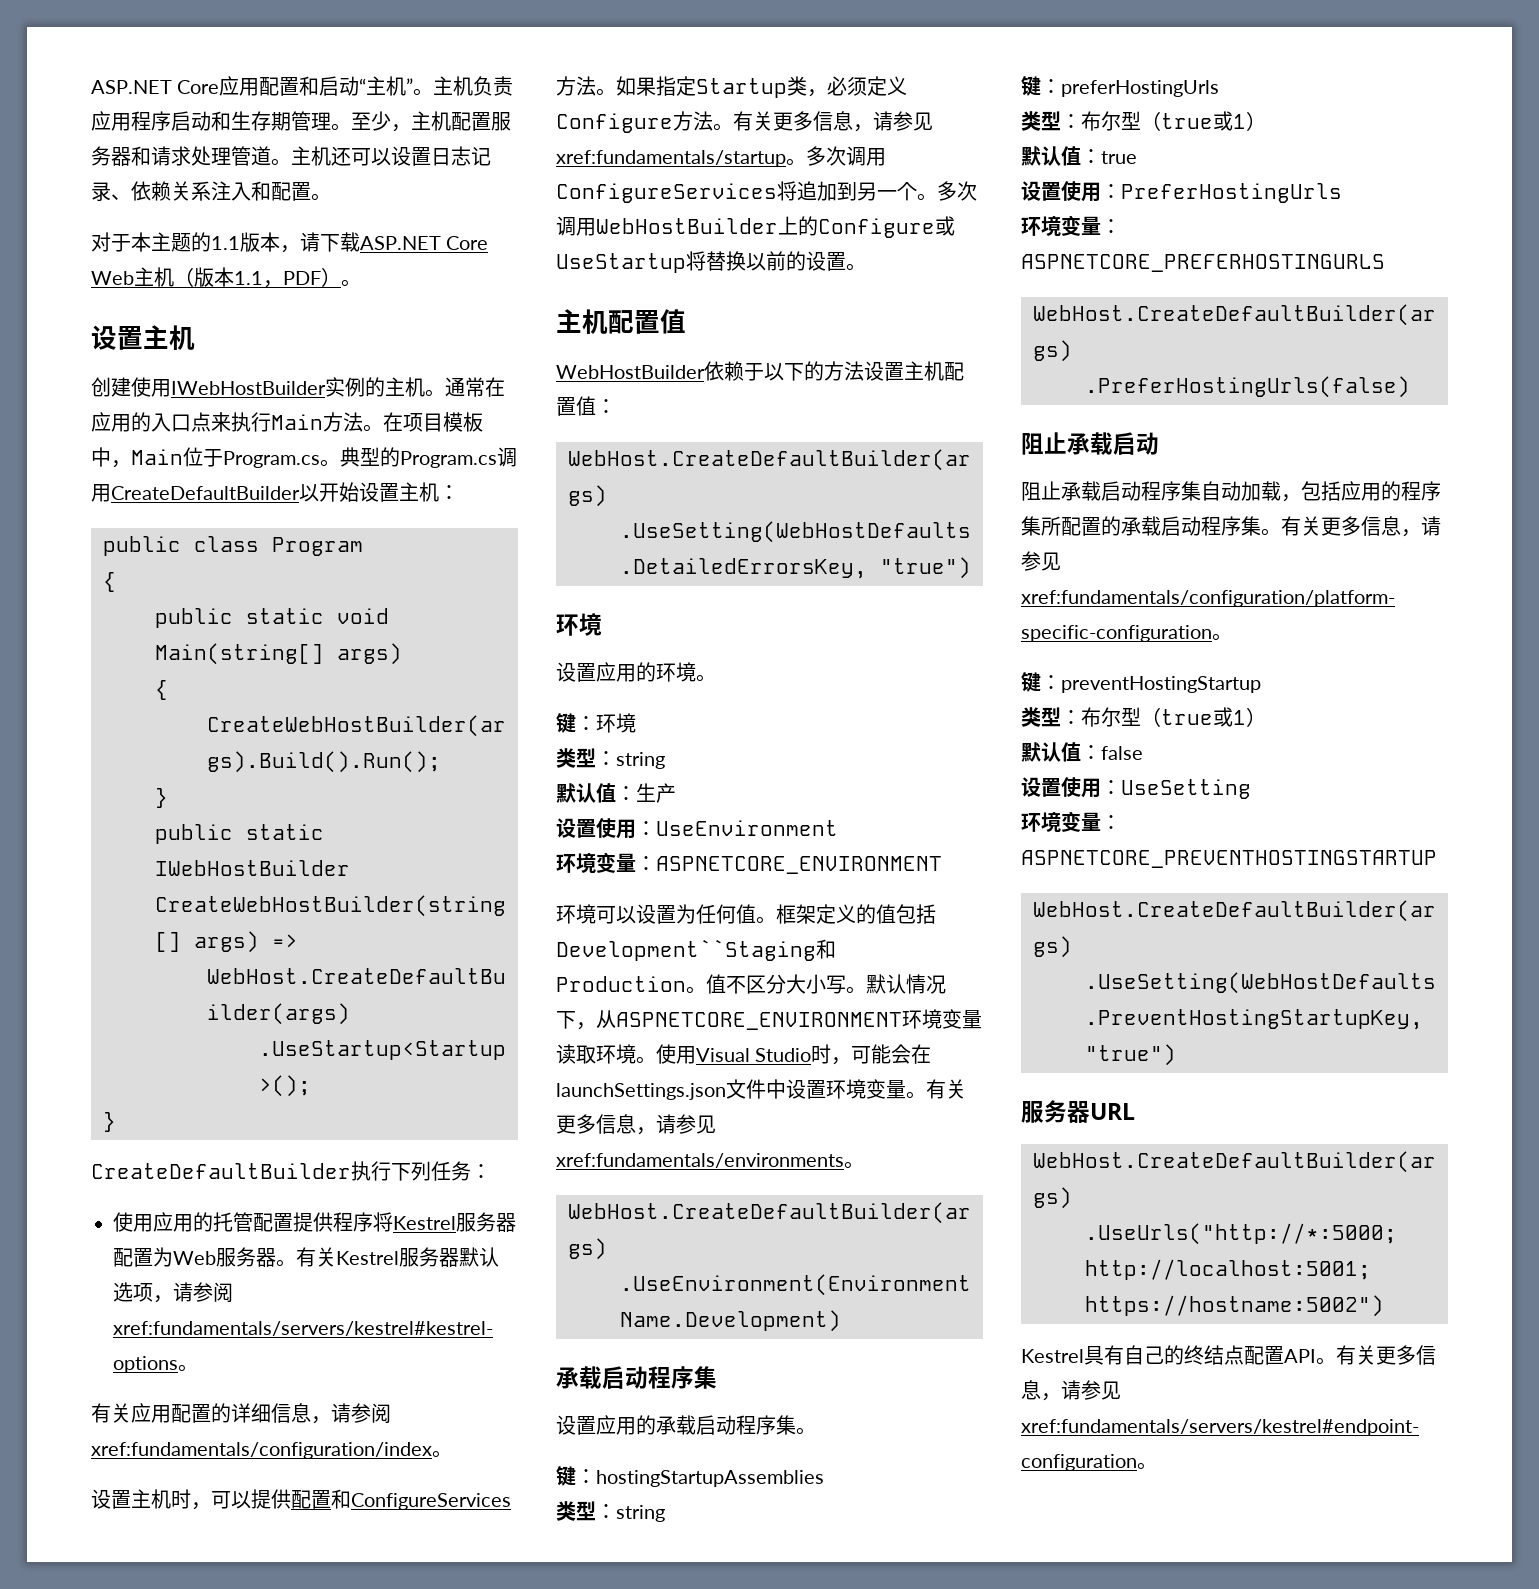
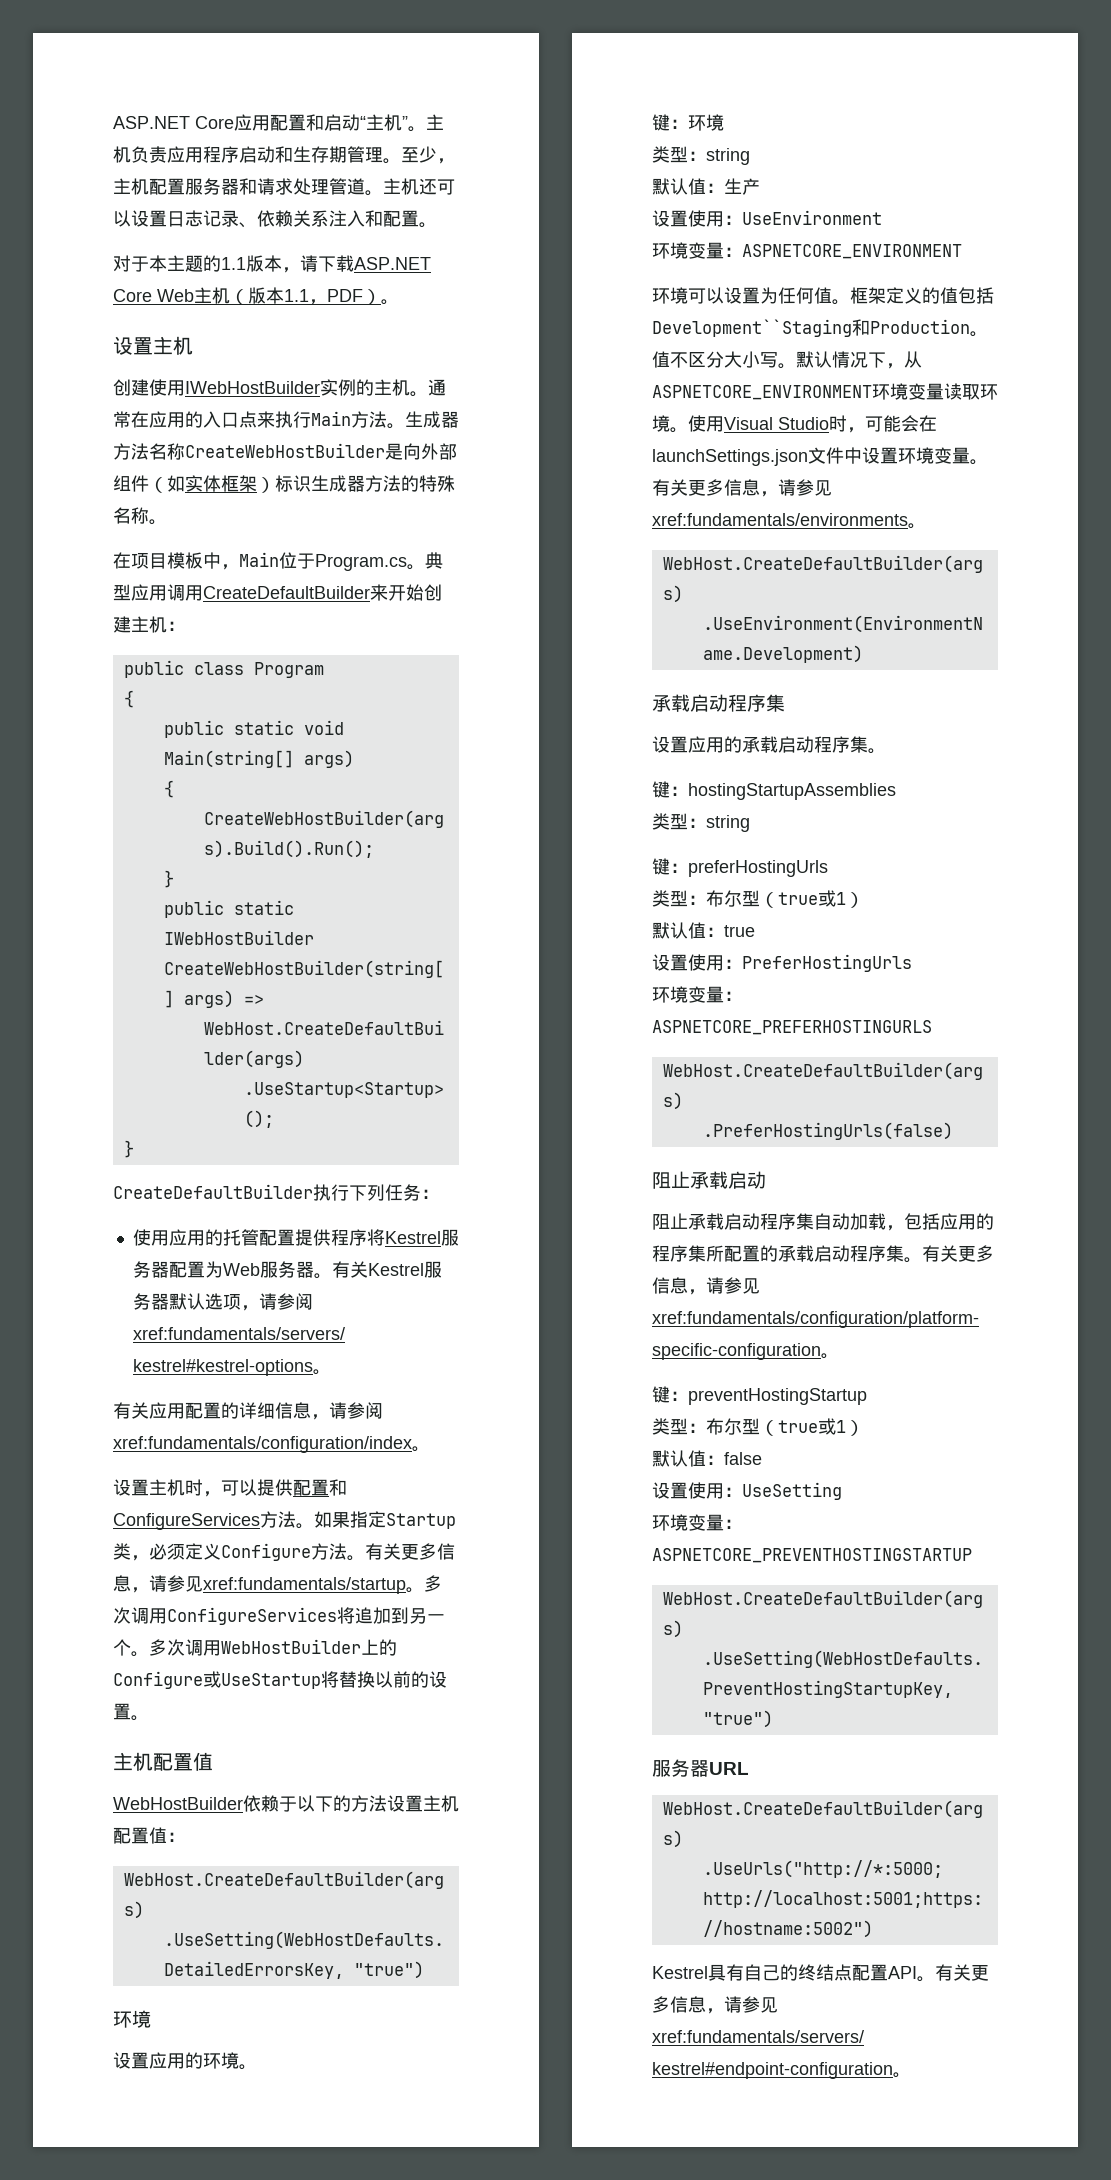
(383, 428) none -> [405,411,459,428] [113,443,457,460] [113,475,455,493] [113,507,167,525] 生成器方法名称CreateWebHostBuilder是向外部组件（如实体框架）标识生成器方法的特殊名称。 //
[380,447,497,468] 的Program.cs -> [131,584,167,601] 应用
[299,482,399,502] 以开始设置 -> [370,584,442,601] [113,616,131,633] 来开始创建

